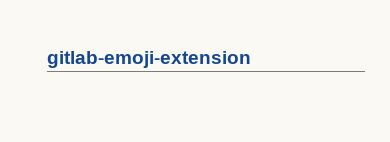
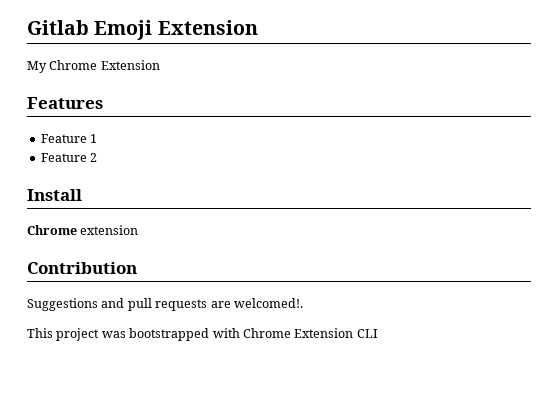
[47,51,251,68] gitlab-emoji-extension -> [27,20,258,40] [27,60,160,73] [27,97,103,109] [40,134,98,143] [40,153,98,162] [27,189,82,201] [27,225,139,235] [27,262,137,274] [27,298,303,311] [27,328,378,341] Gitlab Emoji Extension // My Chrome Extension // Features // Feature 1 // Feature 2 // Install // Chrome extension // Contribution // Suggestions and pull requests are welcomed!. // This project was bootstrapped with Chrome Extension CLI

